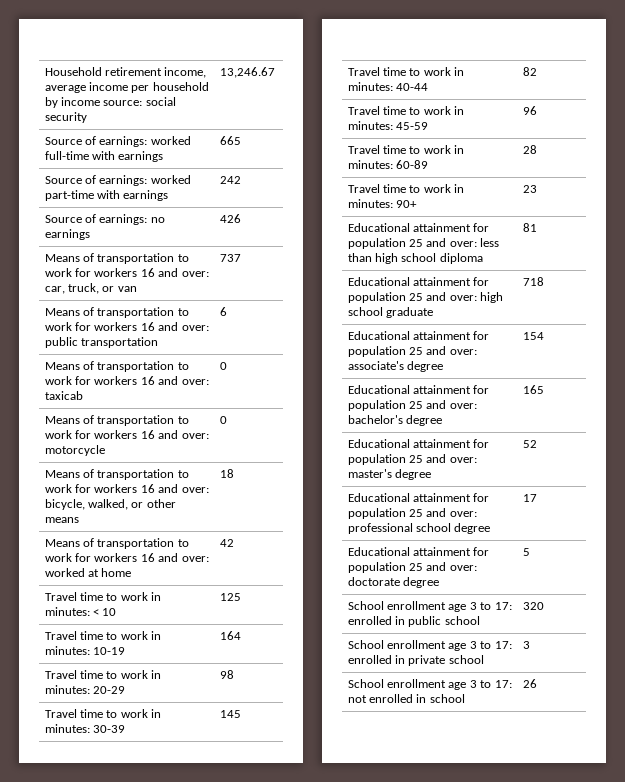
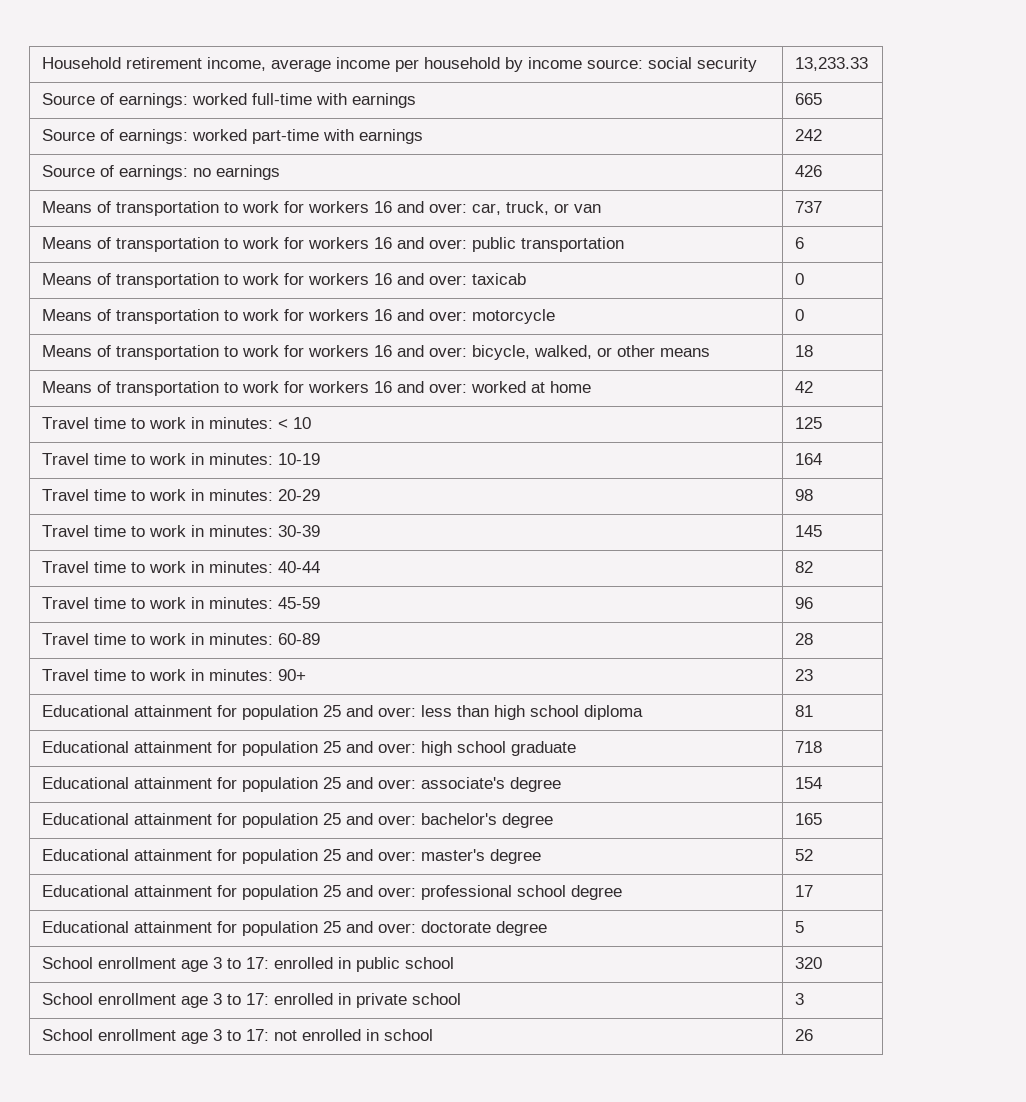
[219,67,275,78] 13,246.67 -> [795,57,869,71] 13,233.33

